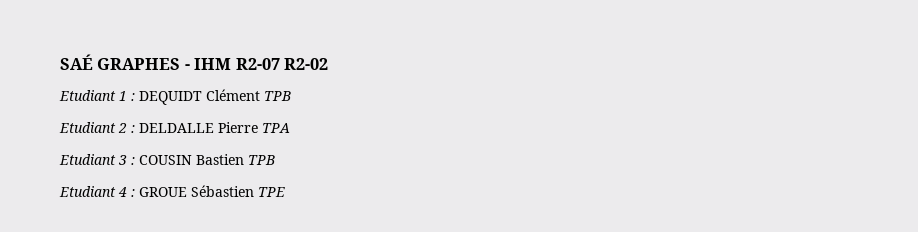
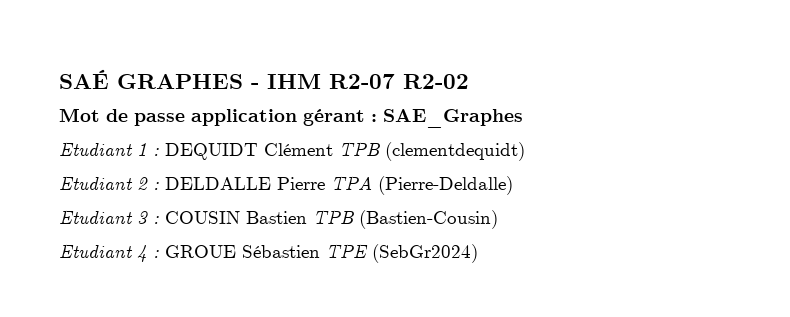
(329, 64) none -> [59,108,523,128] // Mot de passe application gérant : SAE_Graphes
(291, 96) none -> [385,142,525,161] (clementdequidt)
(290, 128) none -> [378,176,513,195] (Pierre-Deldalle)
(275, 160) none -> [359,210,498,229] (Bastien-Cousin)
(285, 192) none -> [372,244,478,263] (SebGr2024)

